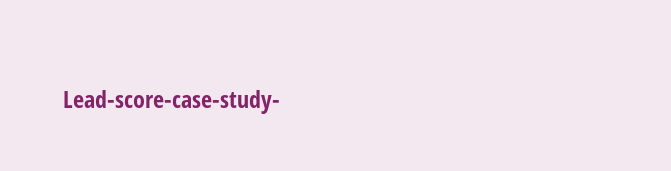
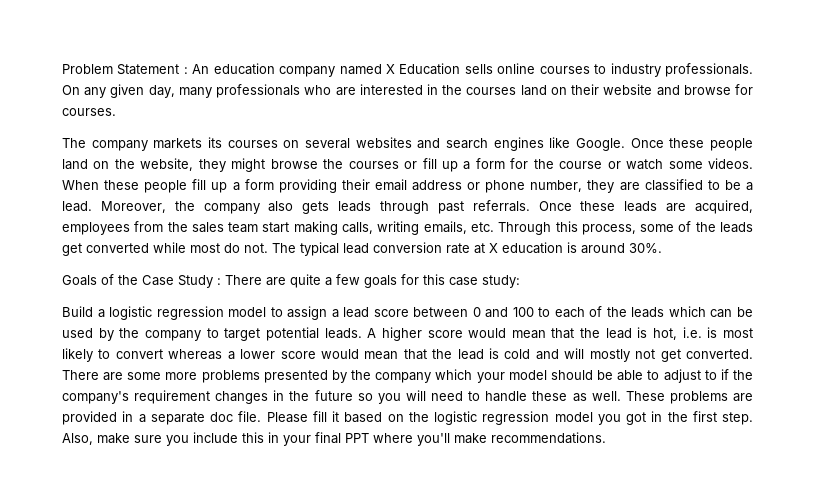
[63,90,280,114] Lead-score-case-study- -> [62,63,754,77] [62,84,753,98] [62,108,116,116] [62,137,753,151] [62,158,753,172] [62,179,753,193] [62,200,753,214] [62,221,753,235] [62,242,662,256] [62,274,520,288] [62,306,753,320] [62,327,753,341] [62,348,754,362] [62,369,753,383] [62,390,754,404] [62,411,753,425] [62,432,606,446] Problem Statement : An education company named X Education sells online courses to industry professionals. On any given day, many professionals who are interested in the courses land on their website and browse for courses. // The company markets its courses on several websites and search engines like Google. Once these people land on the website, they might browse the courses or fill up a form for the course or watch some videos. When these people fill up a form providing their email address or phone number, they are classified to be a lead. Moreover, the company also gets leads through past referrals. Once these leads are acquired, employees from the sales team start making calls, writing emails, etc. Through this process, some of the leads get converted while most do not. The typical lead conversion rate at X education is around 30%. // Goals of the Case Study : There are quite a few goals for this case study: // Build a logistic regression model to assign a lead score between 0 and 100 to each of the leads which can be used by the company to target potential leads. A higher score would mean that the lead is hot, i.e. is most likely to convert whereas a lower score would mean that the lead is cold and will mostly not get converted. There are some more problems presented by the company which your model should be able to adjust to if the company's requirement changes in the future so you will need to handle these as well. These problems are provided in a separate doc file. Please fill it based on the logistic regression model you got in the first step. Also, make sure you include this in your final PPT where you'll make recommendations.

